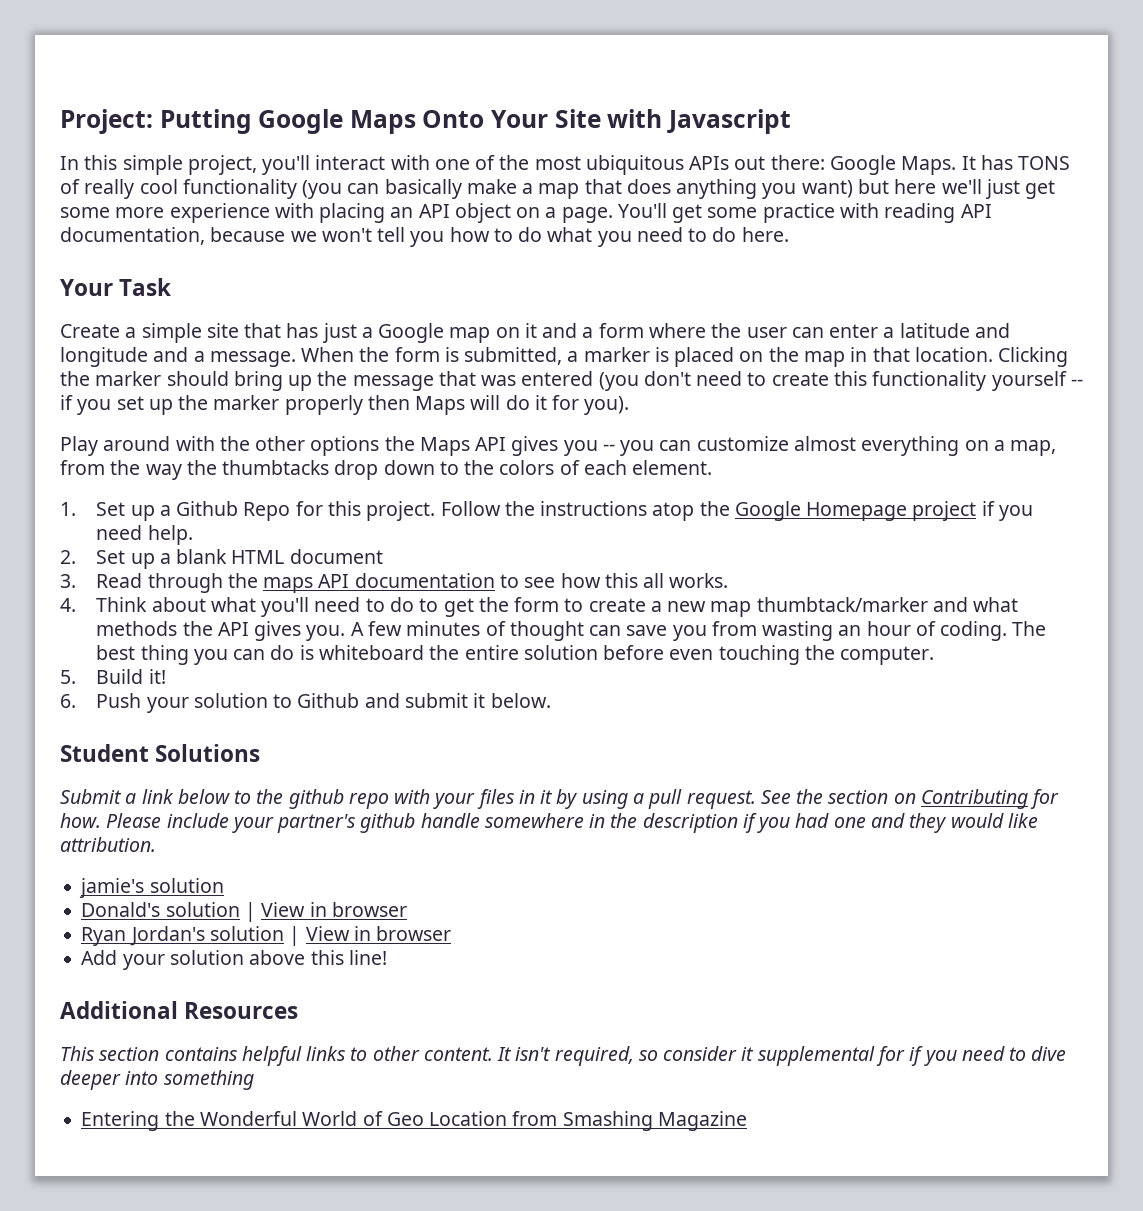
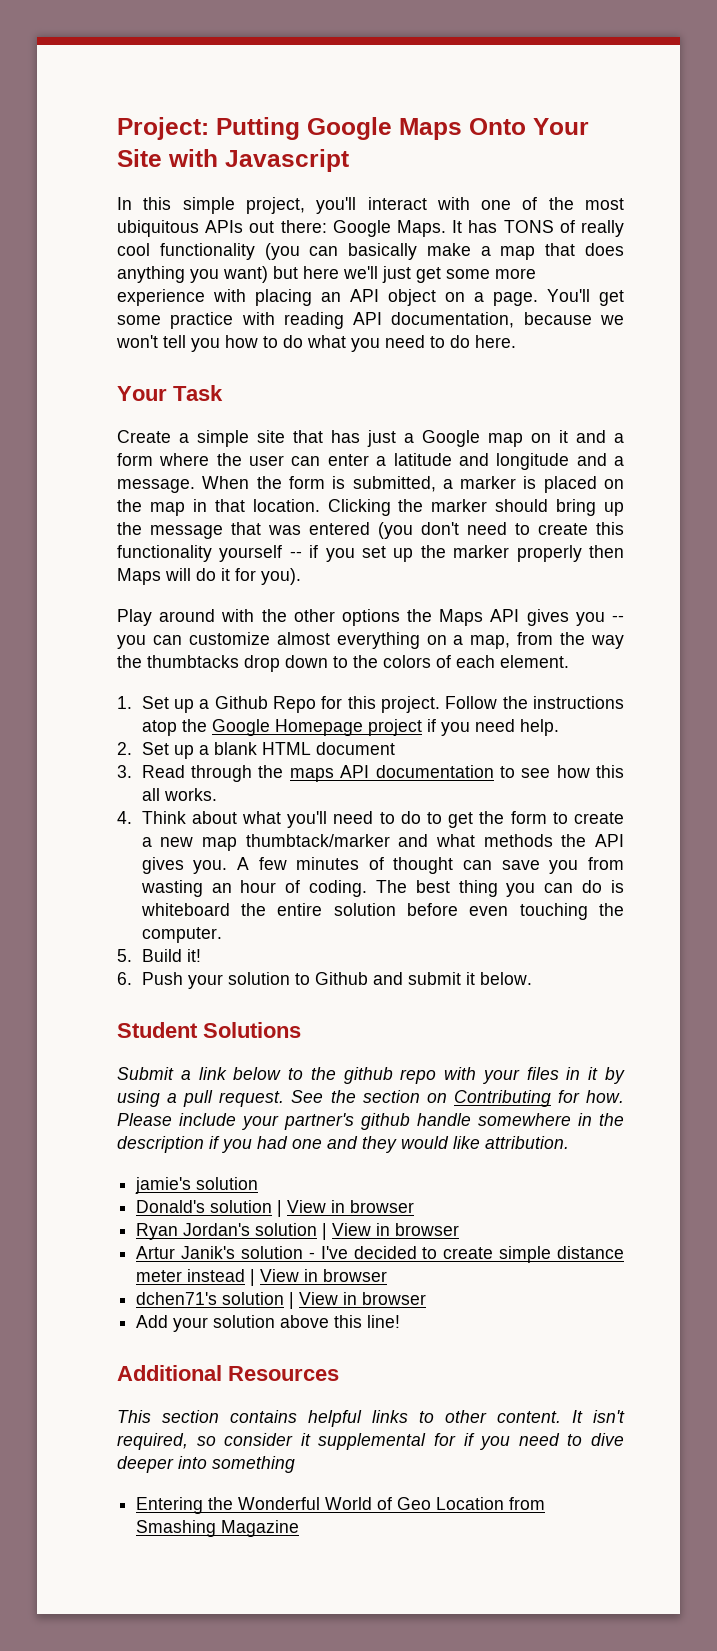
(452, 933) none -> [136,1246,624,1263] [136,1269,388,1286] [136,1292,427,1309] // Artur Janik's solution - I've decided to create simple distance meter instead | View in browser // dchen71's solution | View in browser

